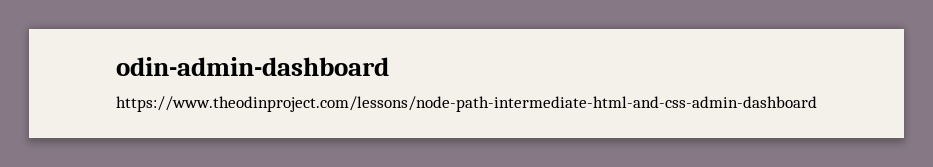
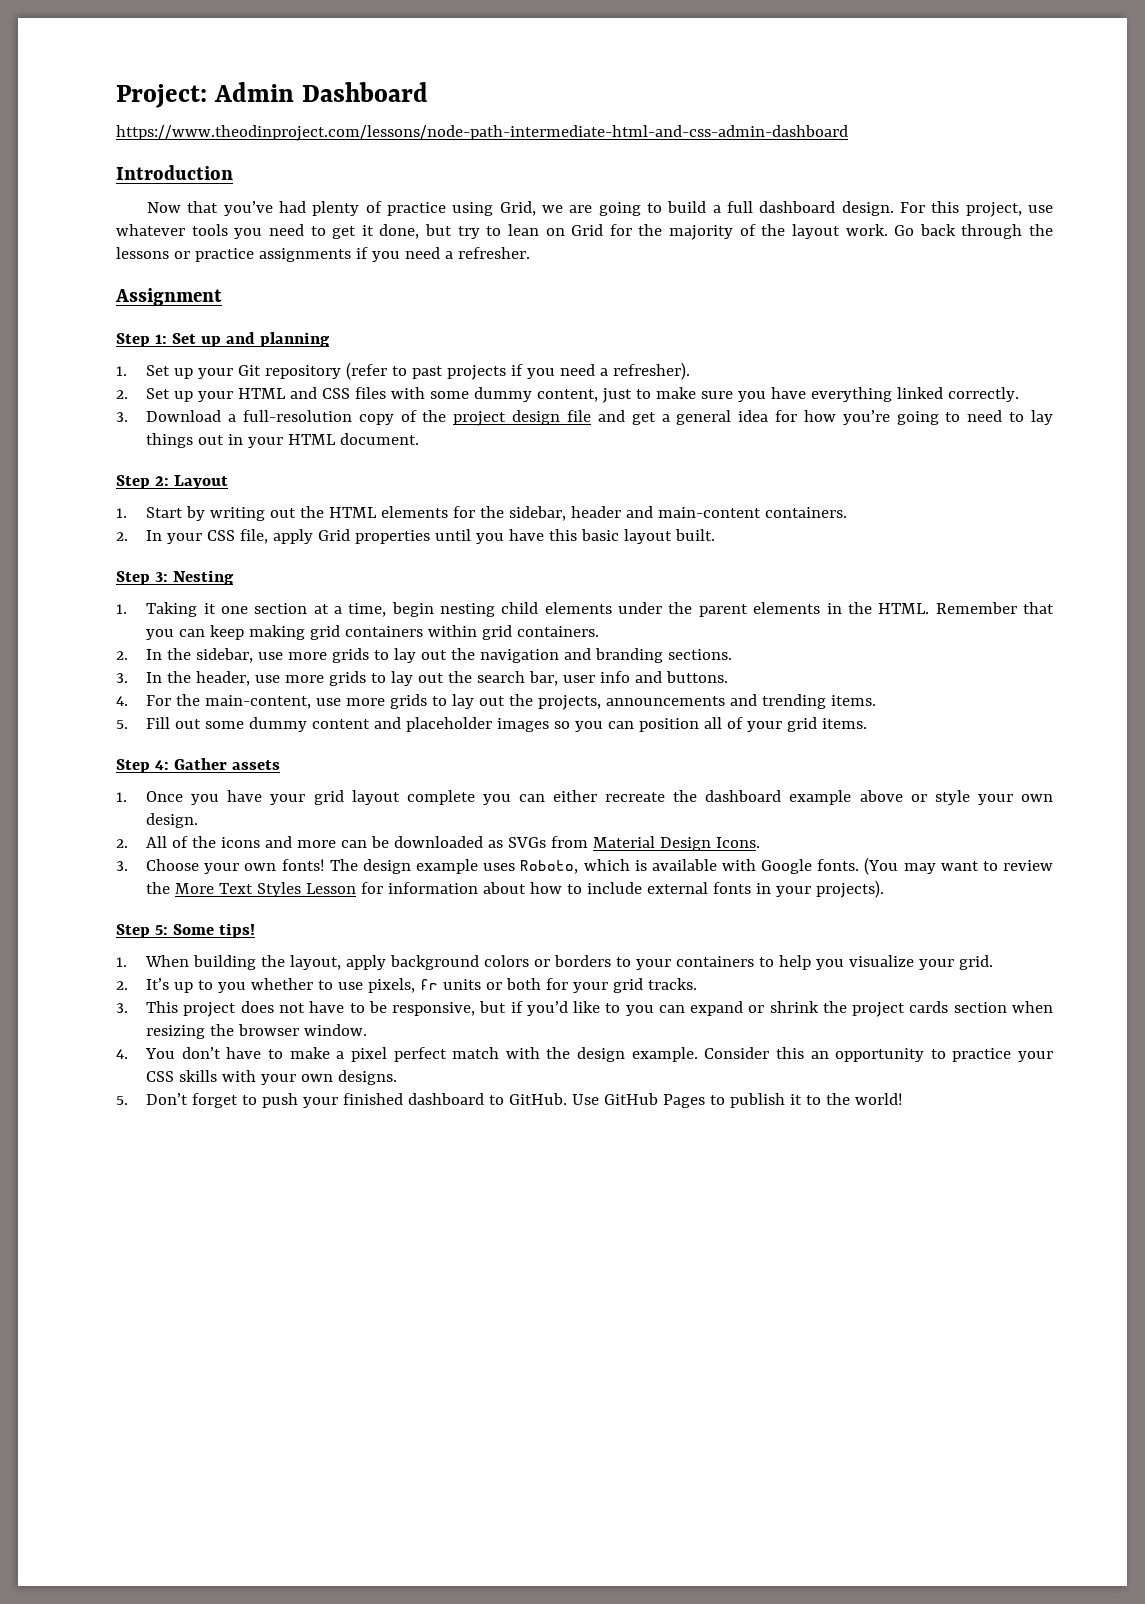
[116,57,389,76] [116,96,817,112] odin-admin-dashboard // https://www.theodinproject.com/lessons/node-path-intermediate-html-and-css-admin-dashboard -> [116,82,428,108] [116,125,848,141] [116,165,233,180] [147,201,1053,217] [116,224,1053,240] [116,247,530,262] [115,288,222,306] [116,332,330,347] [116,362,691,380] [116,387,1020,403] [116,410,1054,426] [146,433,420,448] [116,475,228,489] [116,506,848,521] [116,529,716,544] [116,570,234,585] [116,602,1055,617] [146,625,600,640] [116,648,733,663] [116,671,729,686] [116,694,877,710] [116,717,868,732] [116,758,280,773] [116,790,1054,805] [146,813,199,828] [116,836,761,851] [116,857,1054,875] [146,880,885,898] [116,923,255,938] [116,955,994,970] [116,978,698,993] [116,1001,1053,1017] [146,1024,368,1039] [116,1047,1053,1062] [146,1070,398,1085] [116,1093,904,1108] Project: Admin Dashboard // https://www.theodinproject.com/lessons/node-path-intermediate-html-and-css-admin-dashboard // Introduction // Now that you’ve had plenty of practice using Grid, we are going to build a full dashboard design. For this project, use whatever tools you need to get it done, but try to lean on Grid for the majority of the layout work. Go back through the lessons or practice assignments if you need a refresher. // Assignment // Step 1: Set up and planning // 1. Set up your Git repository (refer to past projects if you need a refresher). // 2. Set up your HTML and CSS files with some dummy content, just to make sure you have everything linked correctly. // 3. Download a full-resolution copy of the project design file and get a general idea for how you’re going to need to lay things out in your HTML document. // Step 2: Layout // 1. Start by writing out the HTML elements for the sidebar, header and main-content containers. // 2. In your CSS file, apply Grid properties until you have this basic layout built. // Step 3: Nesting // 1. Taking it one section at a time, begin nesting child elements under the parent elements in the HTML. Remember that you can keep making grid containers within grid containers. // 2. In the sidebar, use more grids to lay out the navigation and branding sections. // 3. In the header, use more grids to lay out the search bar, user info and buttons. // 4. For the main-content, use more grids to lay out the projects, announcements and trending items. // 5. Fill out some dummy content and placeholder images so you can position all of your grid items. // Step 4: Gather assets // 1. Once you have your grid layout complete you can either recreate the dashboard example above or style your own design. // 2. All of the icons and more can be downloaded as SVGs from Material Design Icons. // 3. Choose your own fonts! The design example uses Roboto, which is available with Google fonts. (You may want to review the More Text Styles Lesson for information about how to include external fonts in your projects). // Step 5: Some tips! // 1. When building the layout, apply background colors or borders to your containers to help you visualize your grid. // 2. It’s up to you whether to use pixels, fr units or both for your grid tracks. // 3. This project does not have to be responsive, but if you’d like to you can expand or shrink the project cards section when resizing the browser window. // 4. You don’t have to make a pixel perfect match with the design example. Consider this an opportunity to practice your CSS skills with your own designs. // 5. Don’t forget to push your finished dashboard to GitHub. Use GitHub Pages to publish it to the world!

